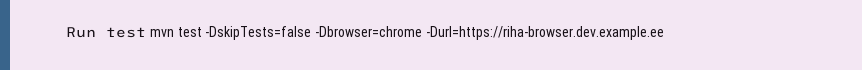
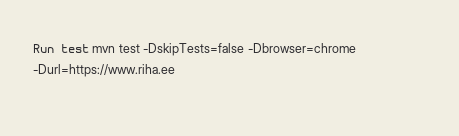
[425,26,664,40] -Durl=https://riha-browser.dev.example.ee -> [33,64,175,77] -Durl=https://www.riha.ee

